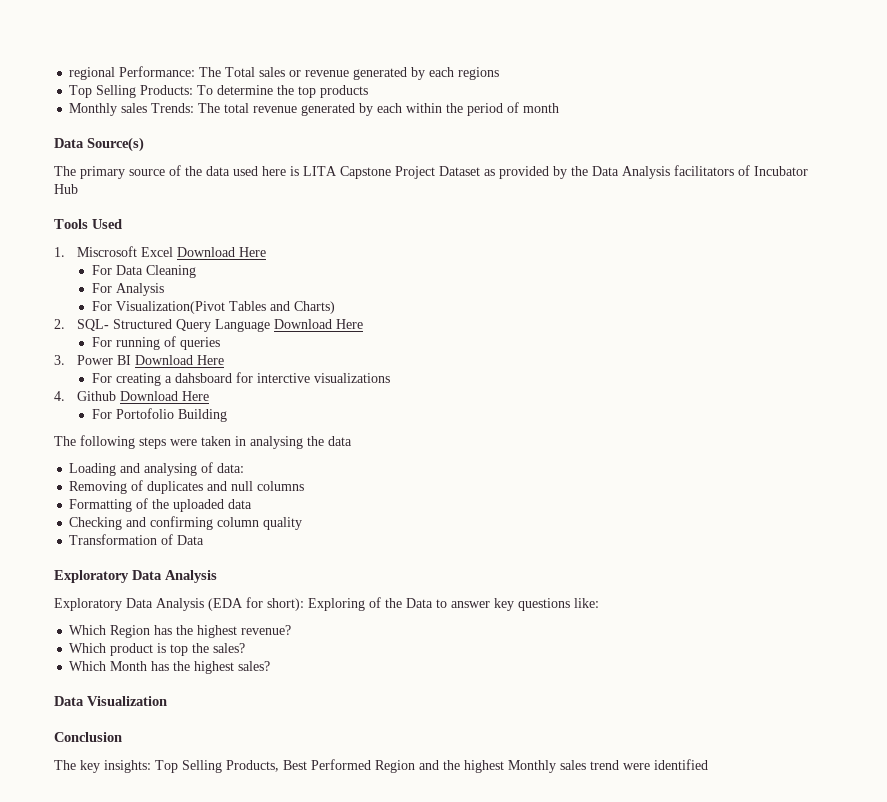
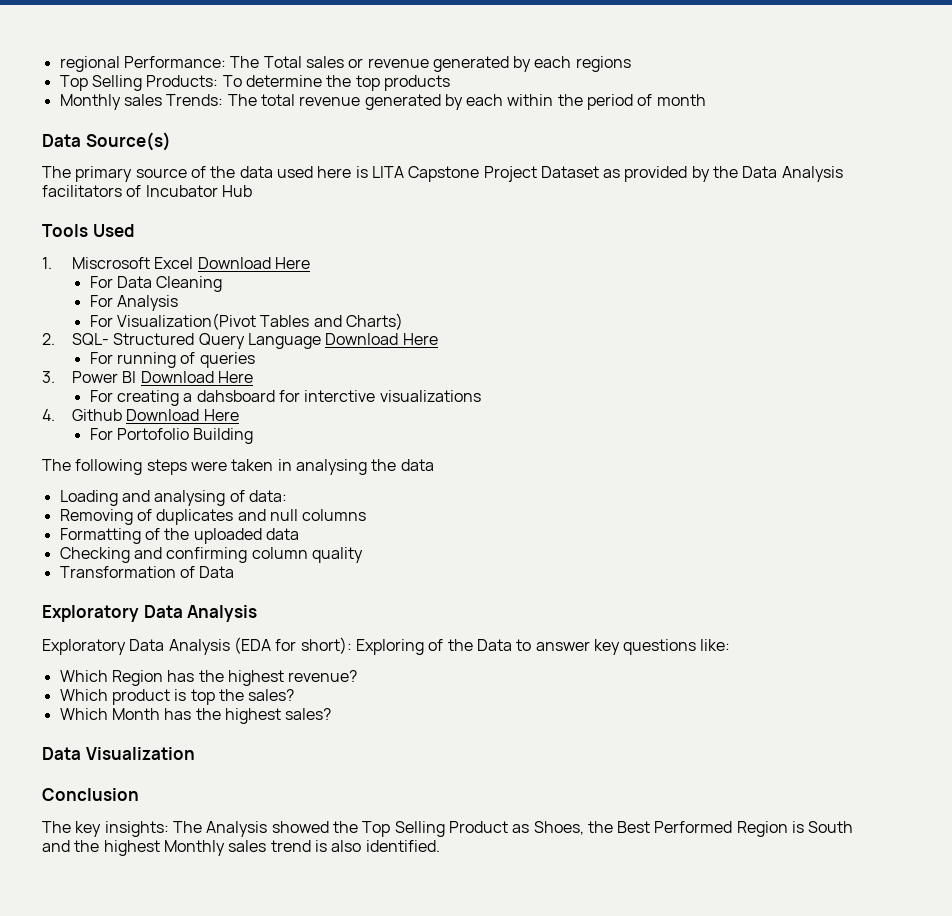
[155,760,279,773] Top Selling Products, -> [172,821,613,837] The Analysis showed the Top Selling Product as Shoes, the
(415, 766) none -> [792,821,854,833] is South
[623,759,708,770] were identified -> [314,840,440,852] is also identified.

